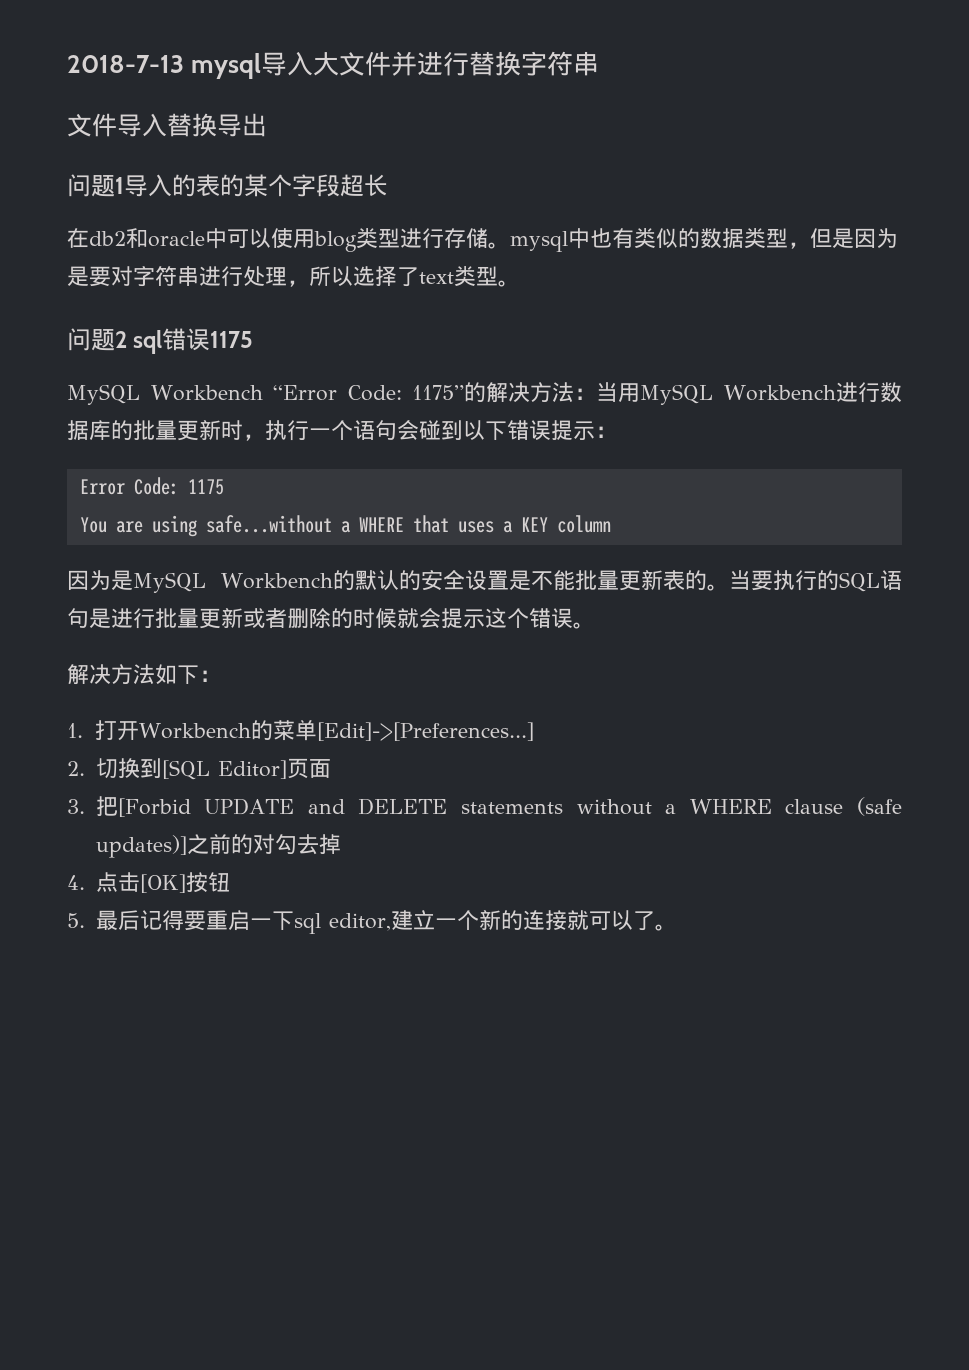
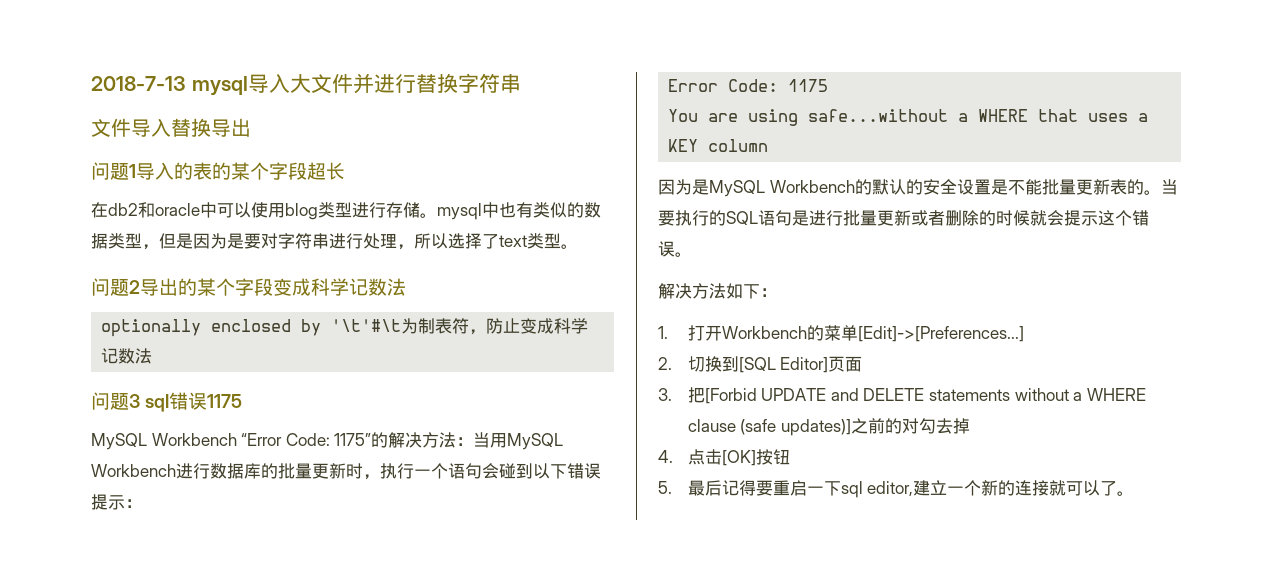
(127, 339) none -> [140,278,406,296] [101,318,589,337] [101,348,153,364] [91,392,140,410] 导出的某个字段变成科学记数法 // optionally enclosed by '\t'#\t为制表符，防止变成科学记数法 // 问题3

